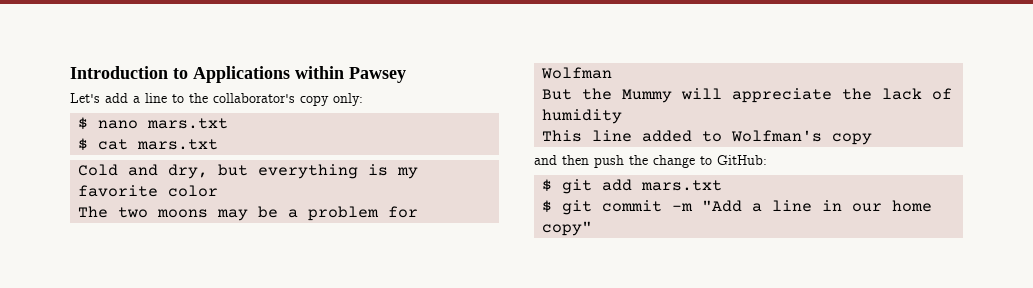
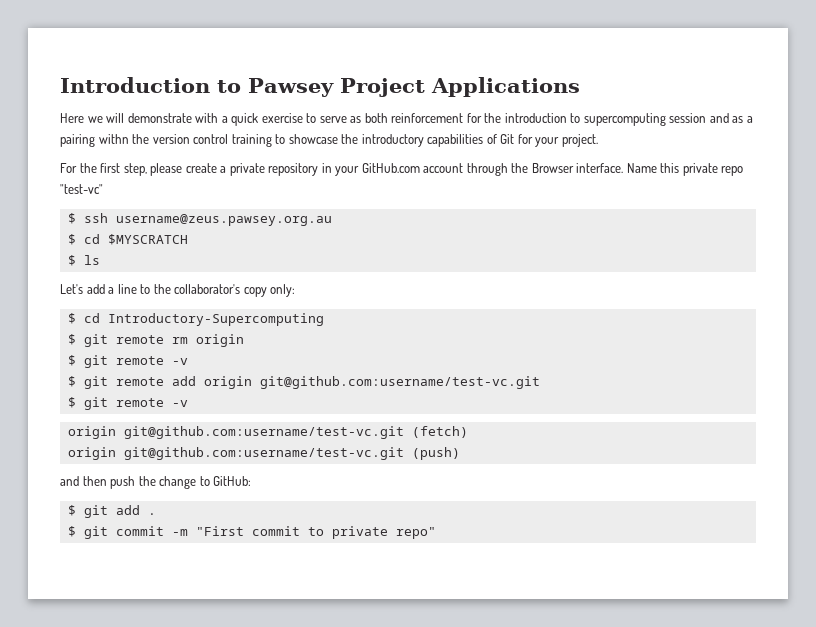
(188, 73) none -> [248,78,425,97] Pawsey Project
[295,66,406,83] within Pawsey -> [60,113,753,126] [60,134,598,147] [60,163,744,176] [60,184,103,194] [67,213,332,226] [67,234,188,245] [67,255,100,266] // Here we will demonstrate with a quick exercise to serve as both reinforcement for the introduction to supercomputing session and as a pairing withn the version control training to showcase the introductory capabilities of Git for your project. // For the first step, please create a private repository in your GitHub.com account through the Browser interface. Name this private repo "test-vc" // $ ssh username@zeus.pawsey.org.au // $ cd $MYSCRATCH // $ ls
[98,118,229,129] [78,138,219,151] [78,164,419,179] [78,185,219,197] [78,206,419,221] [541,67,613,79] [542,88,953,103] [542,109,623,124] [542,130,873,145] nano mars.txt // $ cat mars.txt // Cold and dry, but everything is my favorite color // The two moons may be a problem for Wolfman // But the Mummy will appreciate the lack of humidity // This line added to Wolfman's copy -> [83,313,324,326] [67,334,244,347] [67,355,188,368] [67,376,540,389] [67,397,188,410] [67,426,468,439] [67,447,460,460] cd Introductory-Supercomputing // $ git remote rm origin // $ git remote -v // $ git remote add origin git@github.com:username/test-vc.git // $ git remote -v // origin git@github.com:username/test-vc.git (fetch) // origin git@github.com:username/test-vc.git (push)
[641,180,723,191] mars.txt -> [147,513,156,515] .
[702,200,933,212] [542,221,593,236] "Add a line in our home copy" -> [195,526,436,539] "First commit to private repo"

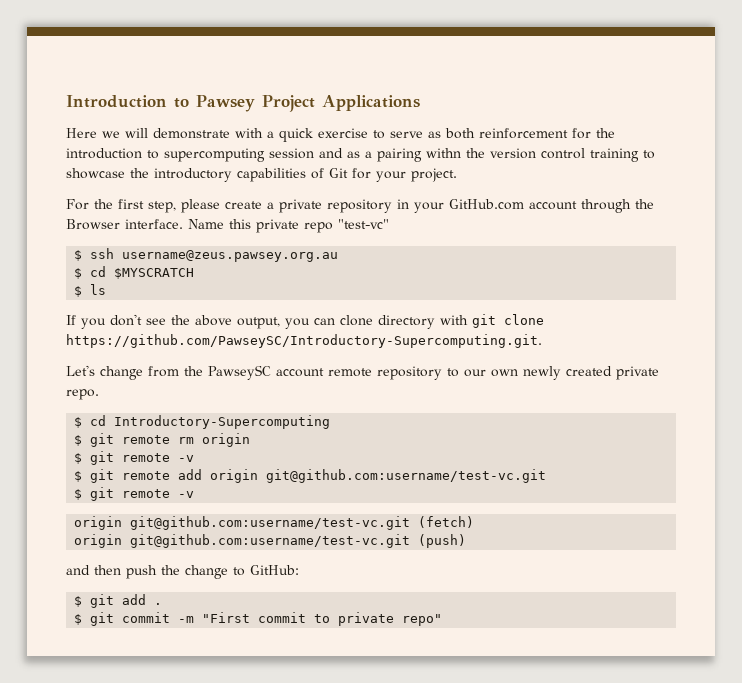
[60,284,296,297] Let's add a line to the collaborator's copy only: -> [66,314,544,329] [66,334,542,348] [66,365,659,380] [66,389,99,400] If you don't see the above output, you can clone directory with git clone https://github.com/PawseySC/Introductory-Supercomputing.git. // Let's change from the PawseySC account remote repository to our own newly created private repo.

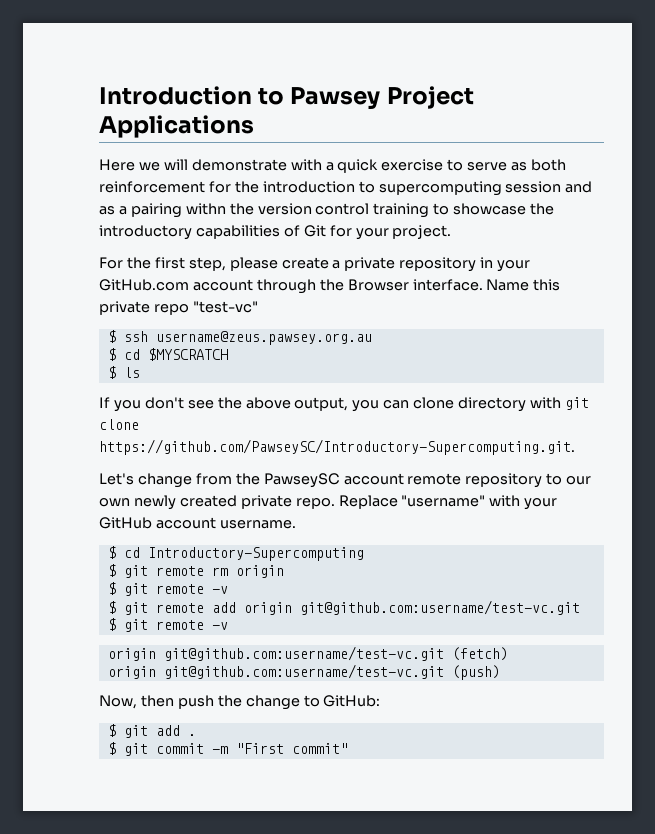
(99, 394) none -> [338,495,558,510] [99,517,296,529] Replace "username" with your GitHub account username.
[66,565,90,575] and -> [99,695,137,709] Now,
[258,612,443,626] commit to private repo" -> [291,743,348,754] commit"

